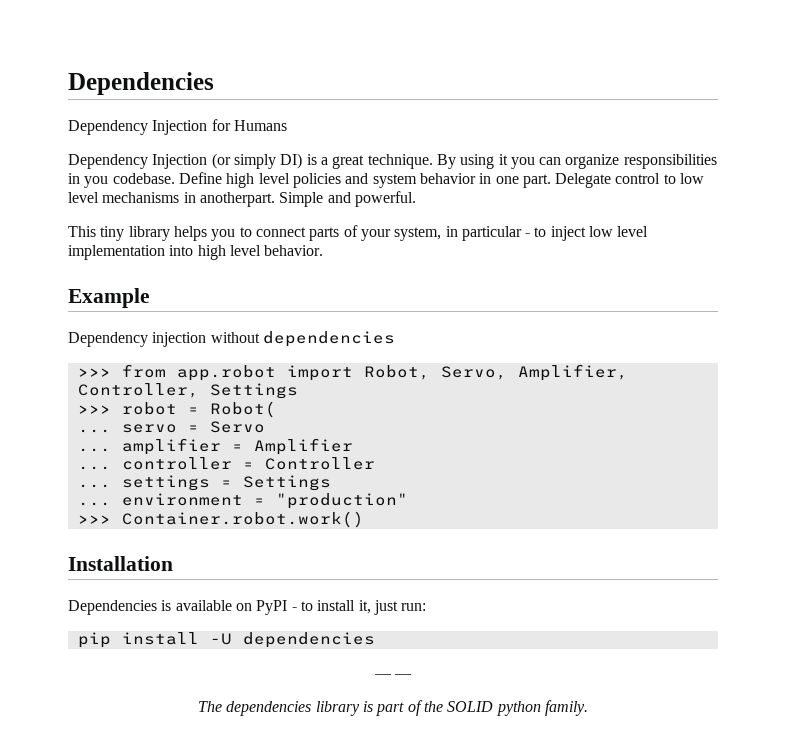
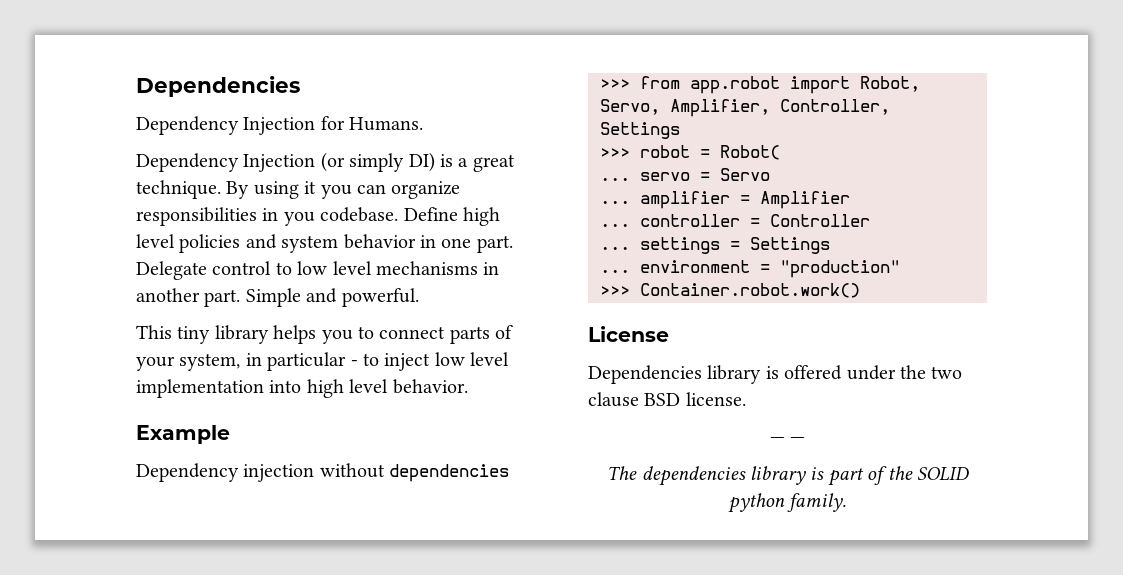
[233,120,287,131] Humans -> [349,117,424,131] Humans.
[199,192,275,207] anotherpart. -> [136,288,241,307] another part.
[68,556,173,571] [68,600,427,615] [77,632,375,648] Installation // Dependencies is available on PyPI - to install it, just run: // pip install -U dependencies -> [588,326,669,342] [588,365,963,384] [588,392,746,407] License // Dependencies library is offered under the two clause BSD license.

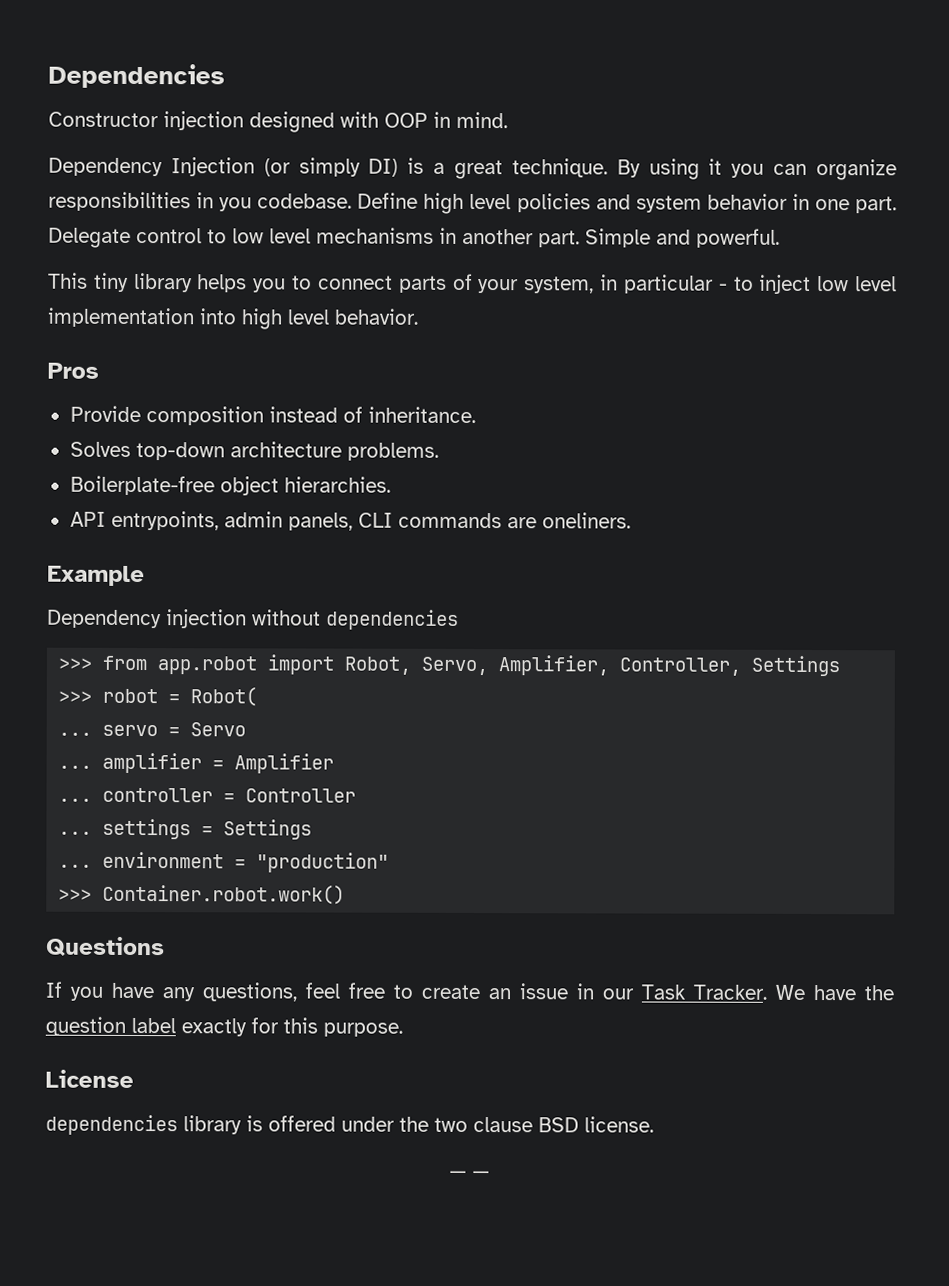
[136,116,424,135] Dependency Injection for Humans. -> [48,111,508,133] Constructor injection designed with OOP in mind.
(468, 386) none -> [47,362,99,379] [69,405,476,426] [69,441,439,461] [69,475,391,496] [69,510,631,531] // Pros // Provide composition instead of inheritance. // Solves top-down architecture problems. // Boilerplate-free object hierarchies. // API entrypoints, admin panels, CLI commands are oneliners.
(860, 290) none -> [46,936,165,958] [45,981,894,1002] [45,1016,403,1037] // Questions // If you have any questions, feel free to create an issue in our Task Tracker. We have the question label exactly for this purpose.
[588,365,702,384] Dependencies -> [45,1114,178,1136] dependencies
[607,466,969,486] [727,493,847,513] // The dependencies library is part of the SOLID python family. -> (490, 1174) none

